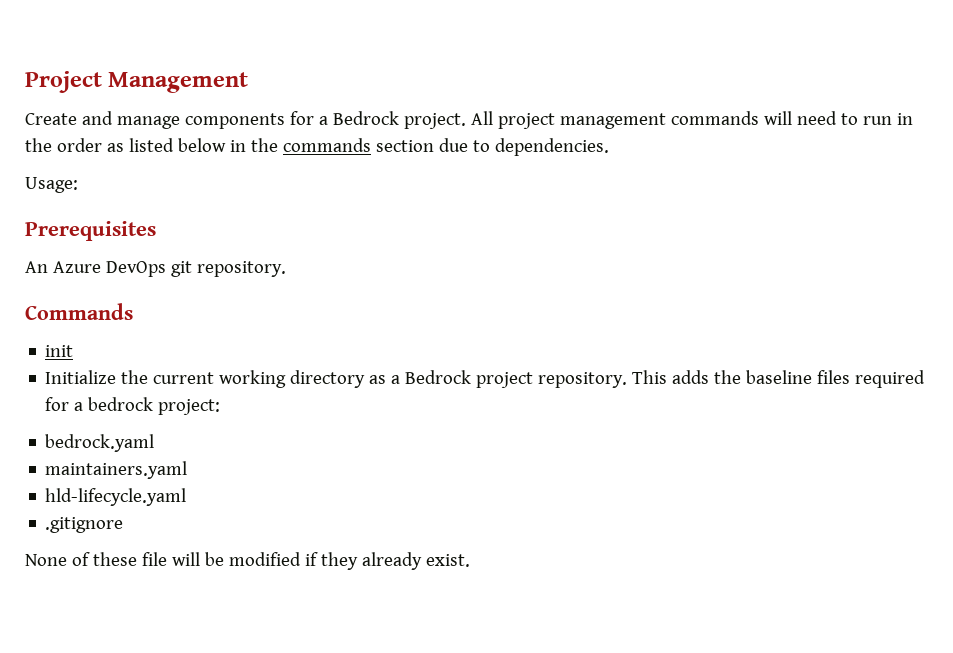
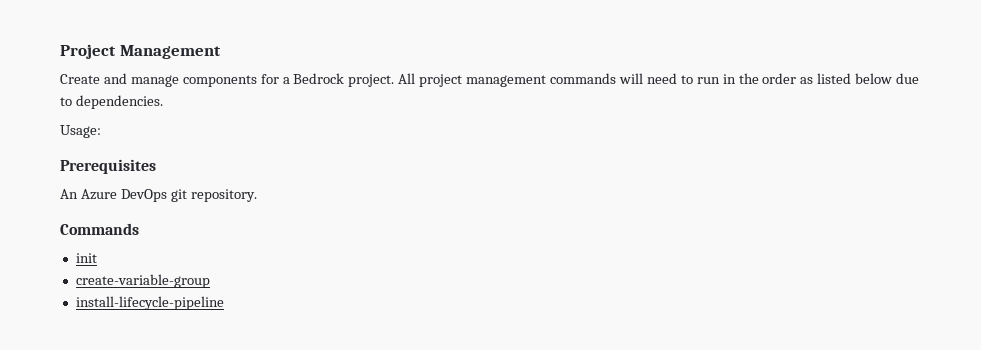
[229,138,434,152] in the commands section -> (893, 78) none
[45,370,926,388] [45,397,221,415] [45,434,155,452] [45,461,188,479] [45,488,187,506] [45,517,124,533] [25,552,470,570] Initialize the current working directory as a Bedrock project repository. This adds the baseline files required for a bedrock project: // bedrock.yaml // maintainers.yaml // hld-lifecycle.yaml // .gitignore // None of these file will be modified if they already exist. -> [75,274,210,288] [75,296,224,310] create-variable-group // install-lifecycle-pipeline

